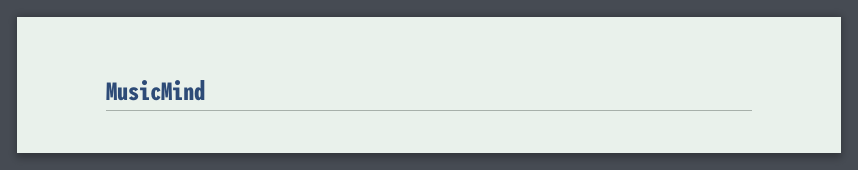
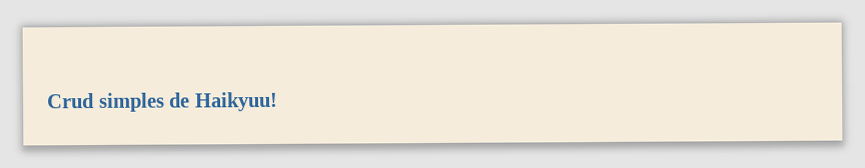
[106,80,205,101] MusicMind -> [47,91,278,112] Crud simples de Haikyuu!

